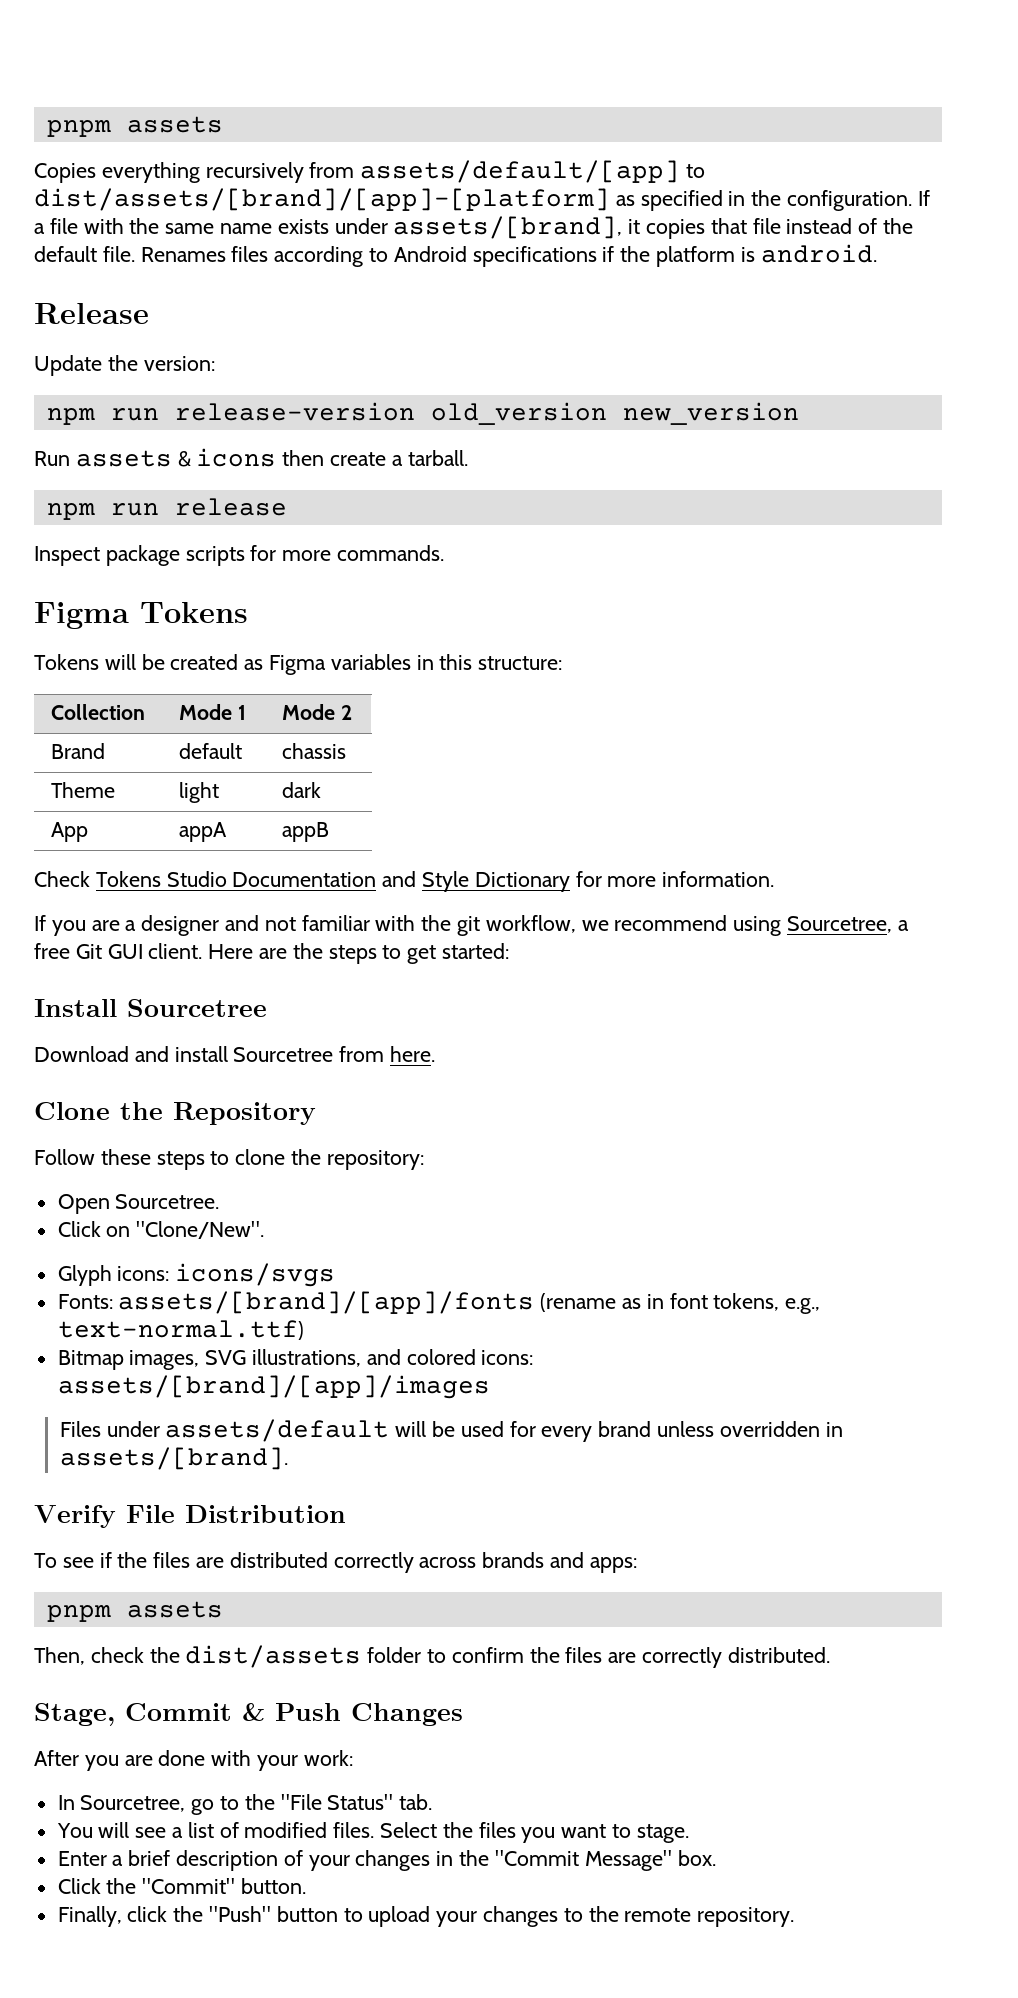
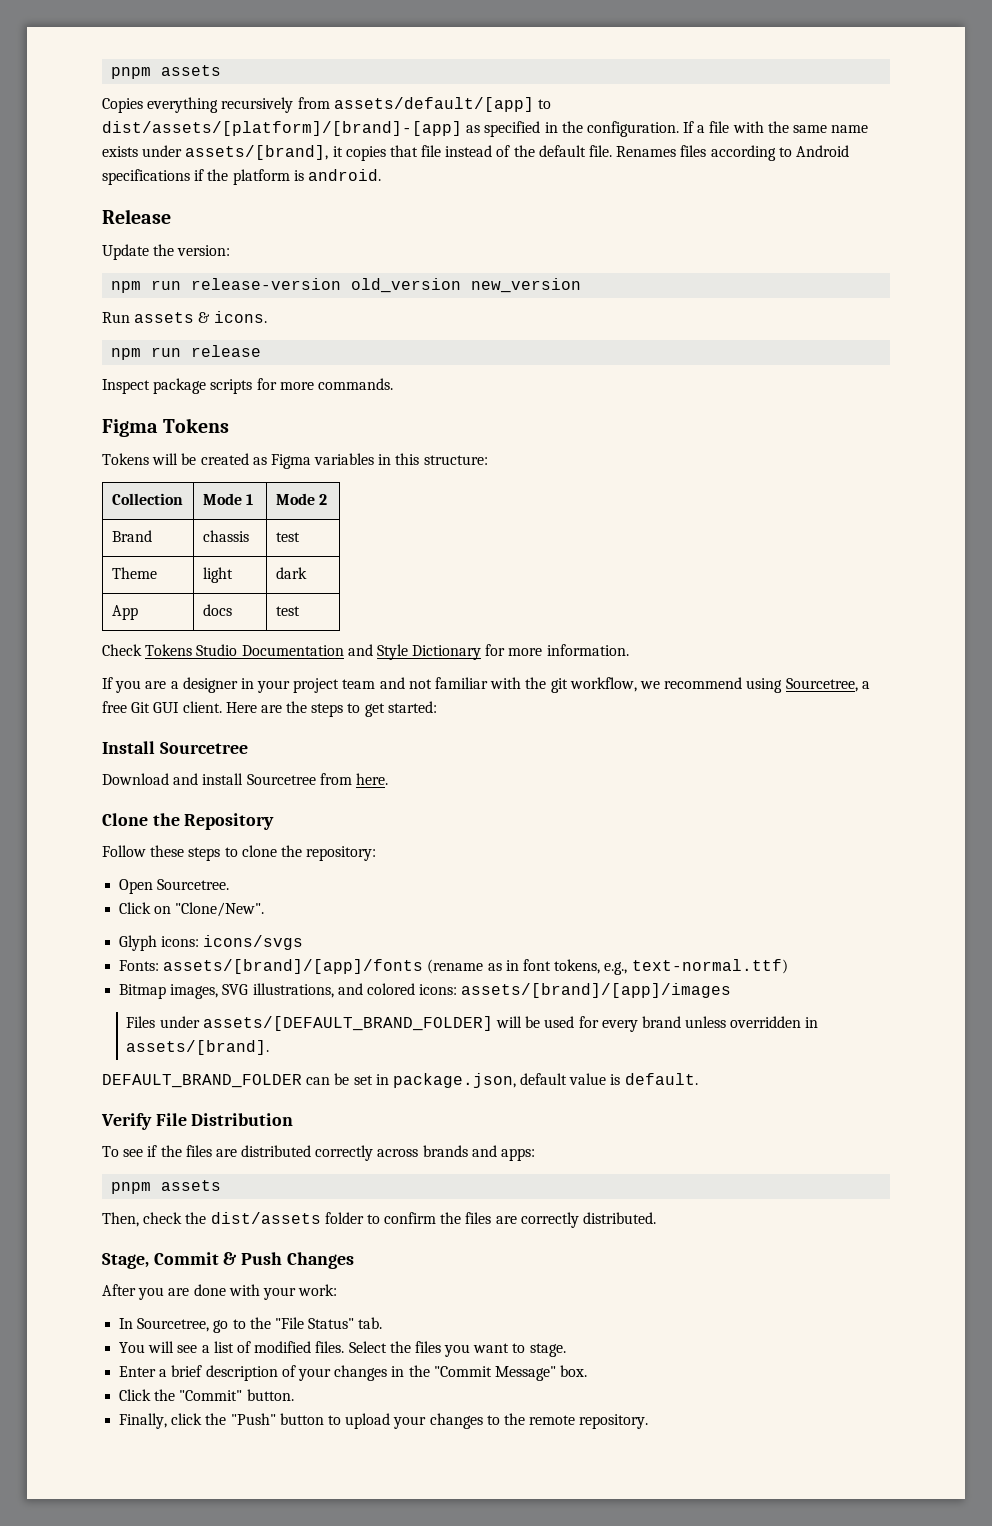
[34,188,610,211] dist/assets/[brand]/[app]-[platform] -> [102,121,462,136] dist/assets/[platform]/[brand]-[app]
[196,448,468,467] icons then create a tarball. -> [213,311,267,323] icons.
[178,743,242,759] [281,743,346,759] default | chassis -> [202,530,249,542] [275,532,300,542] chassis | test
[178,822,227,842] [281,822,329,842] appA | appB -> [202,604,232,616] [275,606,300,616] docs | test
(220, 925) none -> [240,678,376,693] in your project team
[165,1419,390,1442] assets/default -> [202,1016,493,1031] assets/[DEFAULT_BRAND_FOLDER]
(288, 1458) none -> [102,1073,698,1088] // DEFAULT_BRAND_FOLDER can be set in package.json, default value is default.

